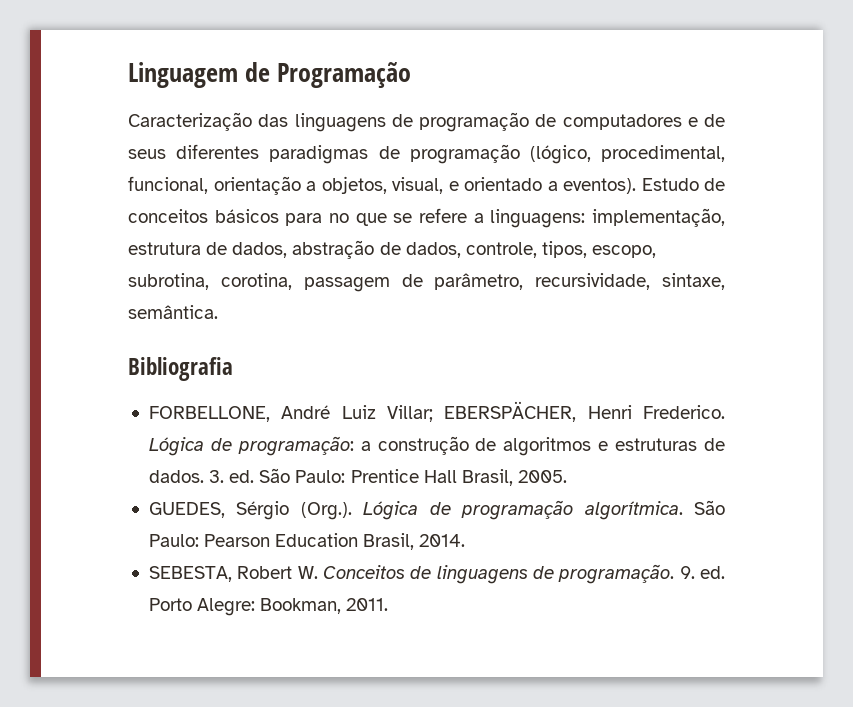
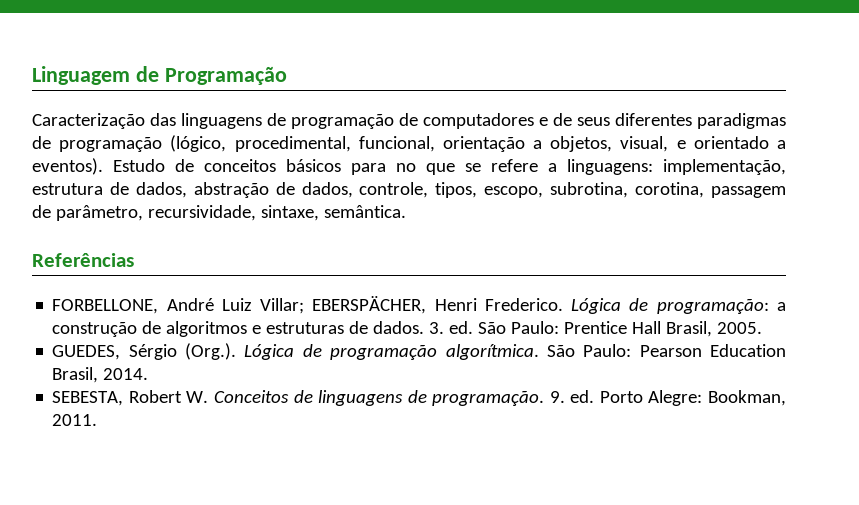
[128,357,233,381] Bibliografia -> [32,253,134,267] Referências

